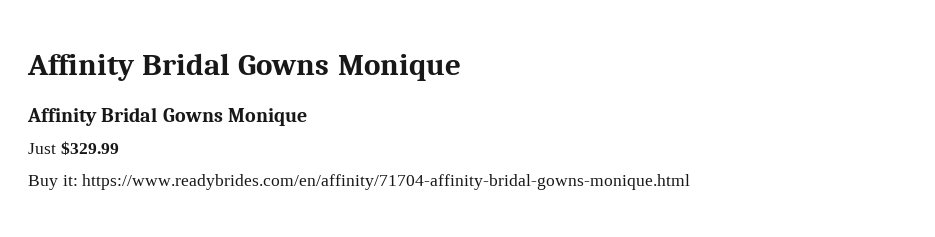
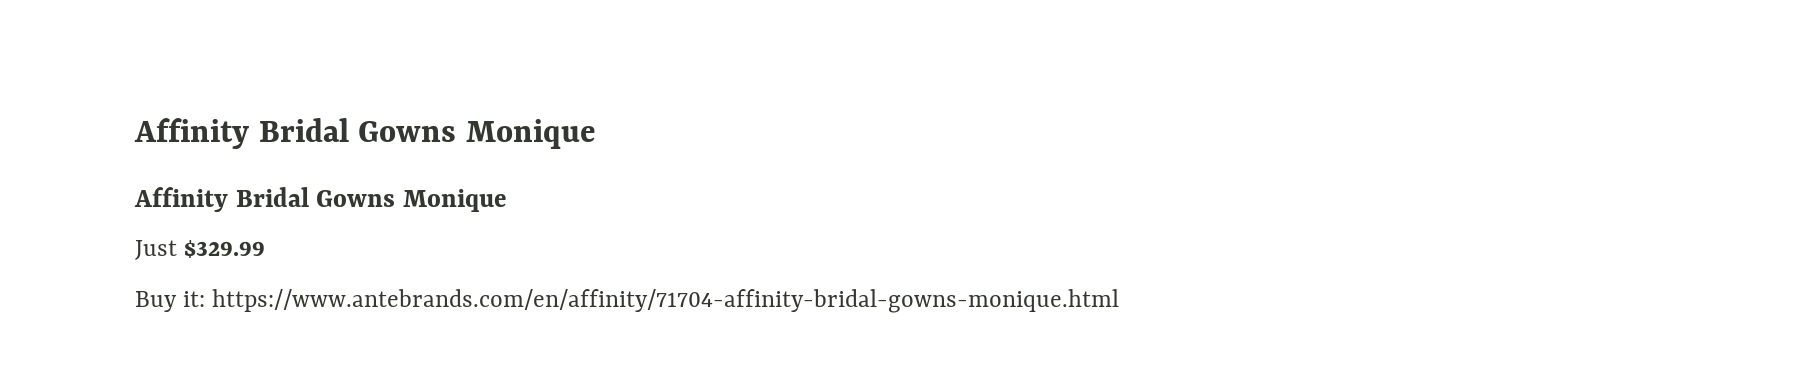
[82,174,691,190] https://www.readybrides.com/en/affinity/71704-affinity-bridal-gowns-monique.html -> [212,289,1120,313] https://www.antebrands.com/en/affinity/71704-affinity-bridal-gowns-monique.html

